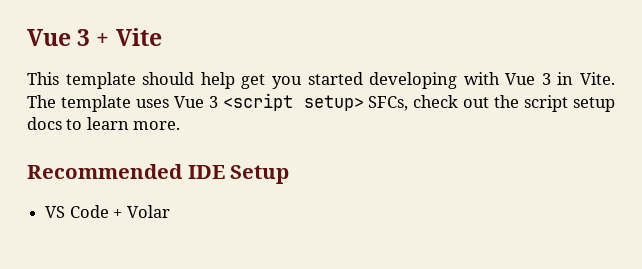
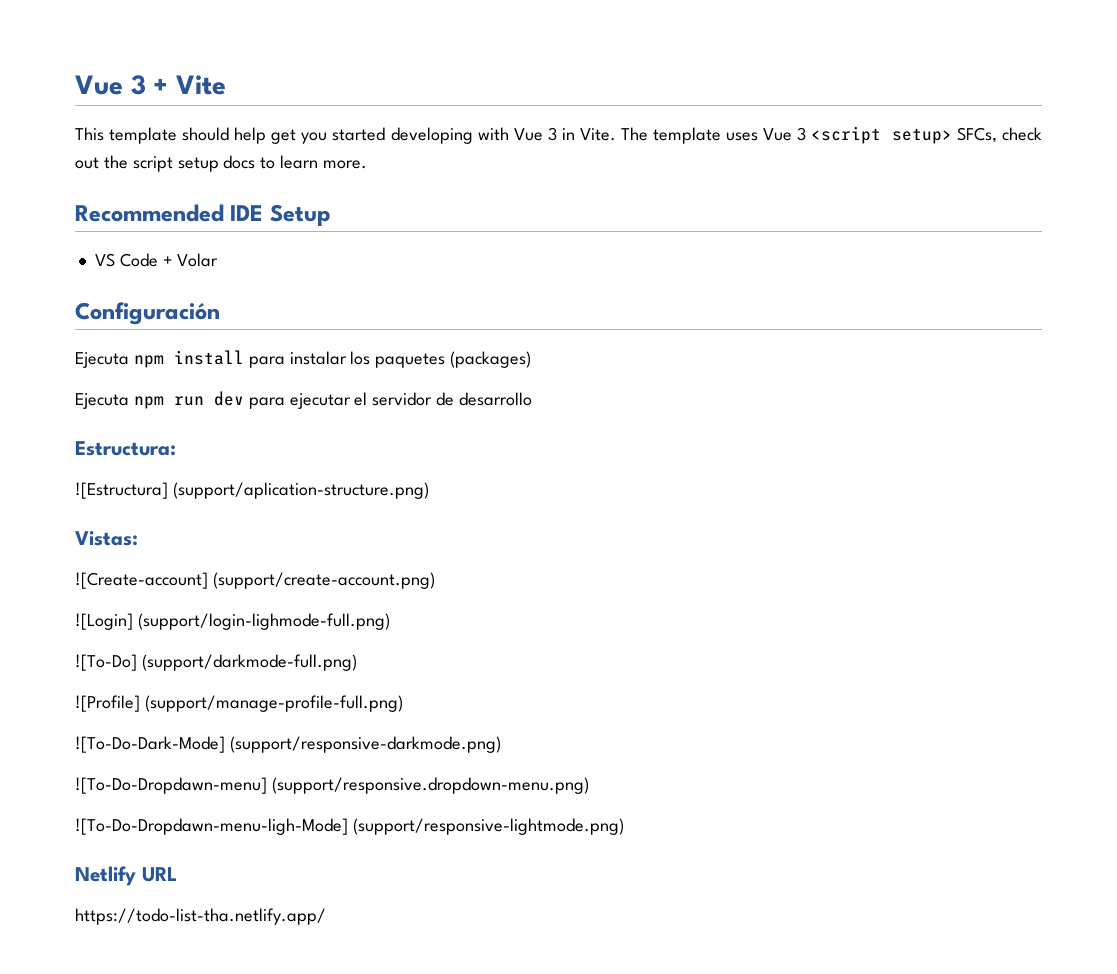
(170, 211) none -> [75,302,220,325] [75,350,532,368] [75,391,533,409] [75,441,176,456] [75,482,429,499] [75,531,138,546] [75,572,435,589] [75,613,390,630] [75,654,357,671] [75,695,403,712] [75,736,501,753] [75,777,589,794] [75,818,624,835] [75,866,177,886] [75,908,326,925] // Configuración // Ejecuta npm install para instalar los paquetes (packages) // Ejecuta npm run dev para ejecutar el servidor de desarrollo // Estructura: // ![Estructura] (support/aplication-structure.png) // Vistas: // ![Create-account] (support/create-account.png) // ![Login] (support/login-lighmode-full.png) // ![To-Do] (support/darkmode-full.png) // ![Profile] (support/manage-profile-full.png) // ![To-Do-Dark-Mode] (support/responsive-darkmode.png) // ![To-Do-Dropdawn-menu] (support/responsive.dropdown-menu.png) // ![To-Do-Dropdawn-menu-ligh-Mode] (support/responsive-lightmode.png) // Netlify URL // https://todo-list-tha.netlify.app/

